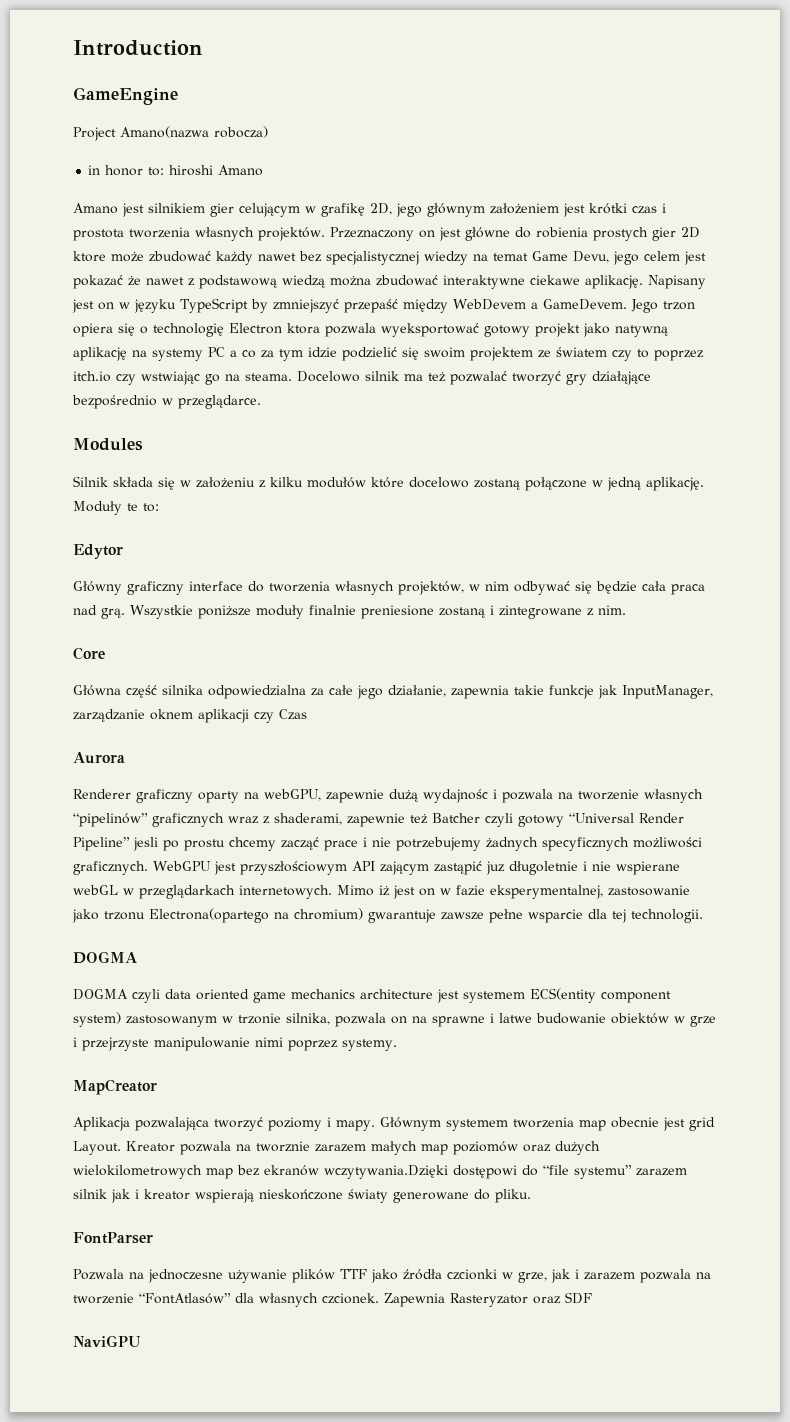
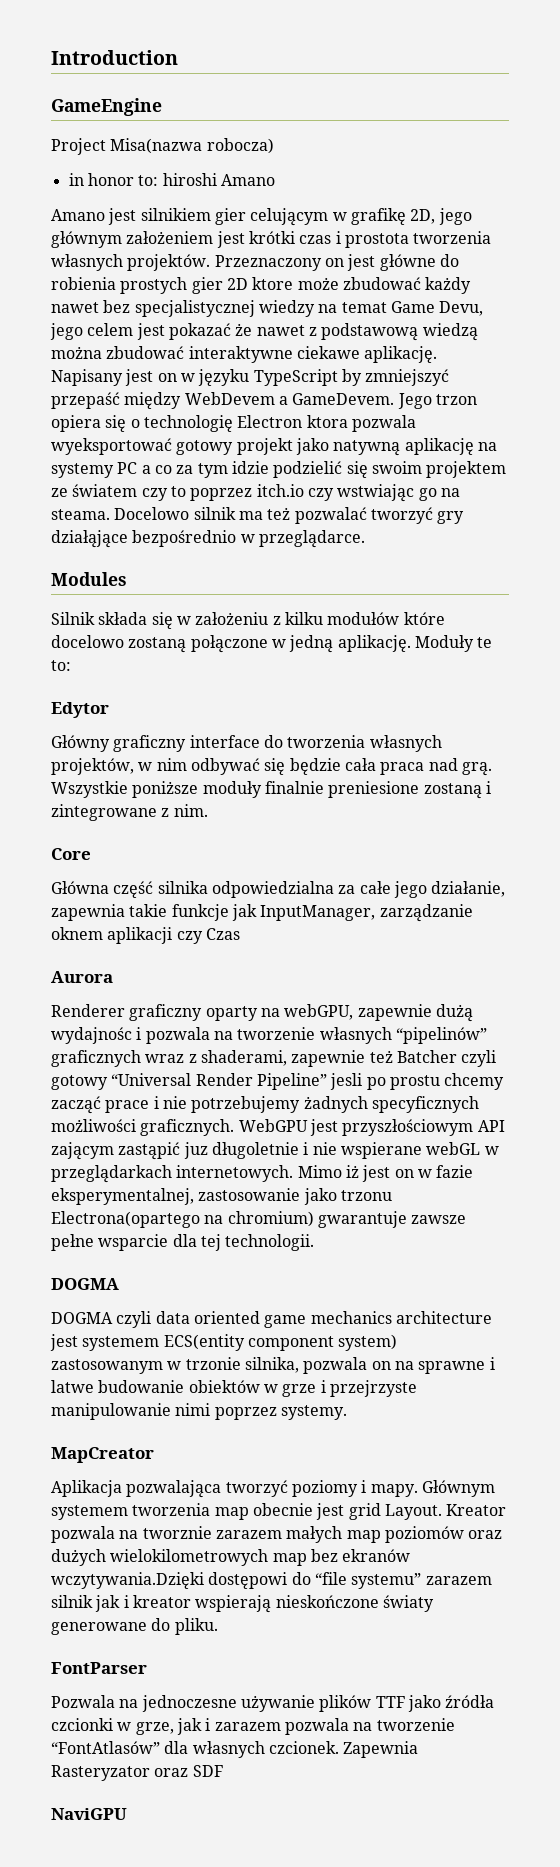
[120,126,209,138] Amano(nazwa -> [110,138,203,154] Misa(nazwa

